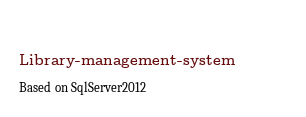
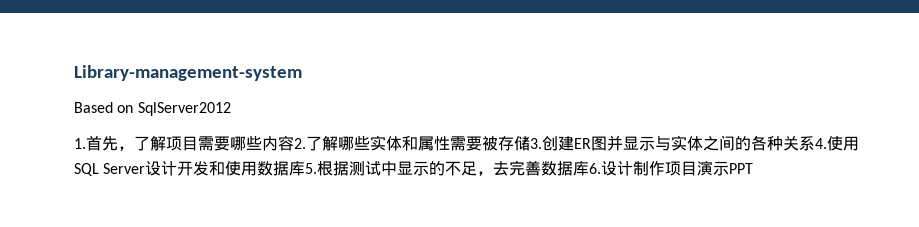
(147, 88) none -> [74,135,859,151] [74,160,754,176] // 1.首先，了解项目需要哪些内容2.了解哪些实体和属性需要被存储3.创建ER图并显示与实体之间的各种关系4.使用SQL Server设计开发和使用数据库5.根据测试中显示的不足，去完善数据库6.设计制作项目演示PPT

